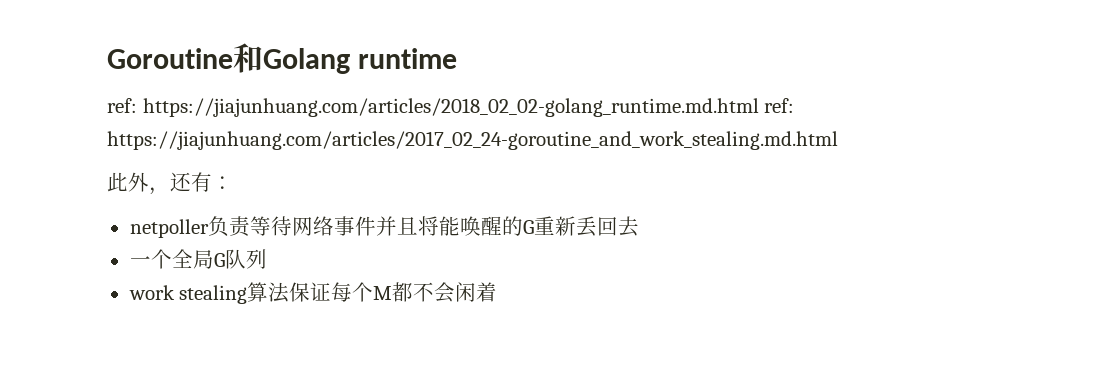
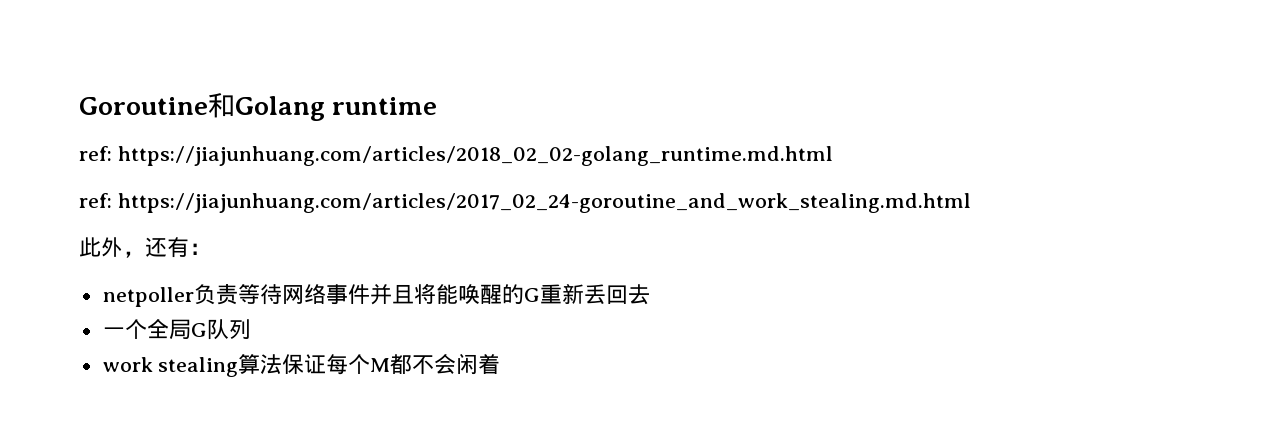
(759, 107) none -> (833, 156) //

